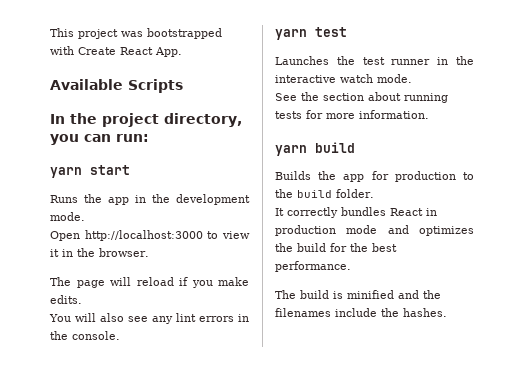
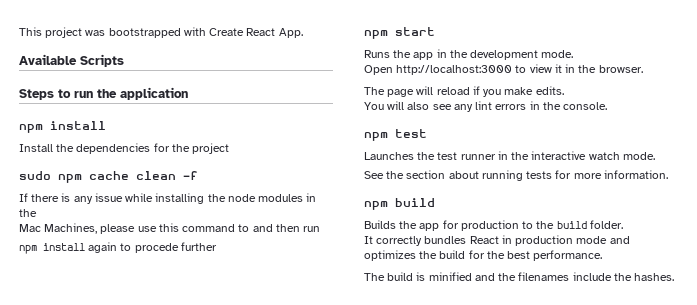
[50,113,242,127] [50,134,149,145] [50,167,82,178] In the project directory, you can run: // yarn -> [19,87,188,100] [19,121,106,133] [19,143,230,154] [19,171,198,183] [19,193,317,204] [19,209,37,217] [19,223,321,234] [19,242,217,254] [364,30,388,39] Steps to run the application // npm install // Install the dependencies for the project // sudo npm cache clean -f // If there is any issue while installing the node modules in the // Mac Machines, please use this command to and then run // npm install again to procede further // npm
[275,29,307,40] yarn -> [364,132,388,141] npm
[275,145,307,156] yarn -> [364,201,388,210] npm

